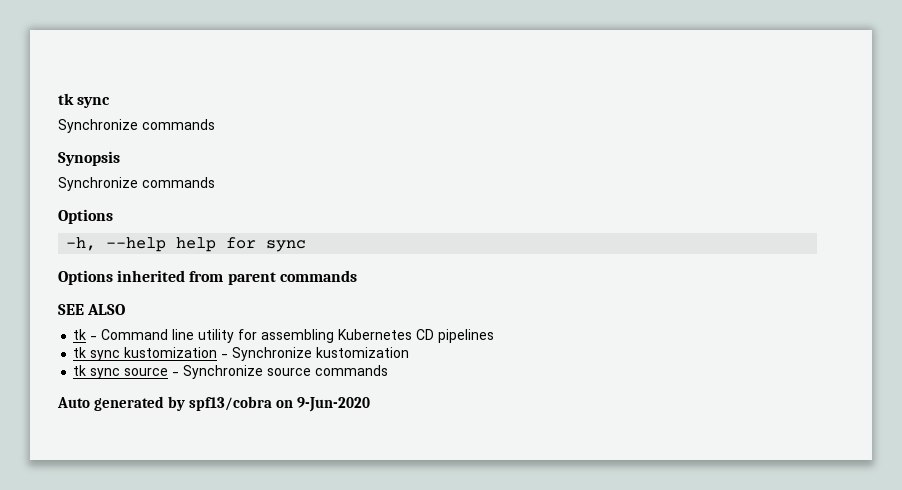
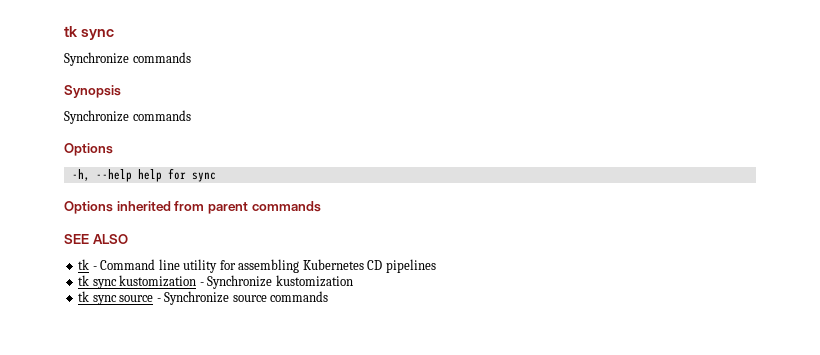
[57,396,370,412] // Auto generated by spf13/cobra on 9-Jun-2020 -> (329, 296) none

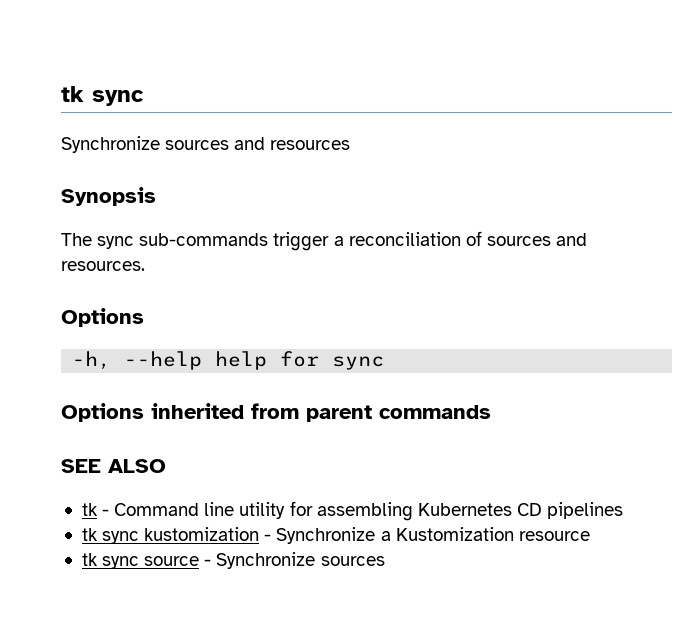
[132,52,191,63] [64,85,121,98] [64,110,191,124] commands // Synopsis // Synchronize commands -> [165,137,351,150] [61,187,156,206] [61,231,588,251] [61,261,145,271] sources and resources // Synopsis // The sync sub-commands trigger a reconciliation of sources and resources.
[275,275,353,287] kustomization -> [380,527,590,541] a Kustomization resource
[232,291,329,302] source commands -> [320,556,385,566] sources

